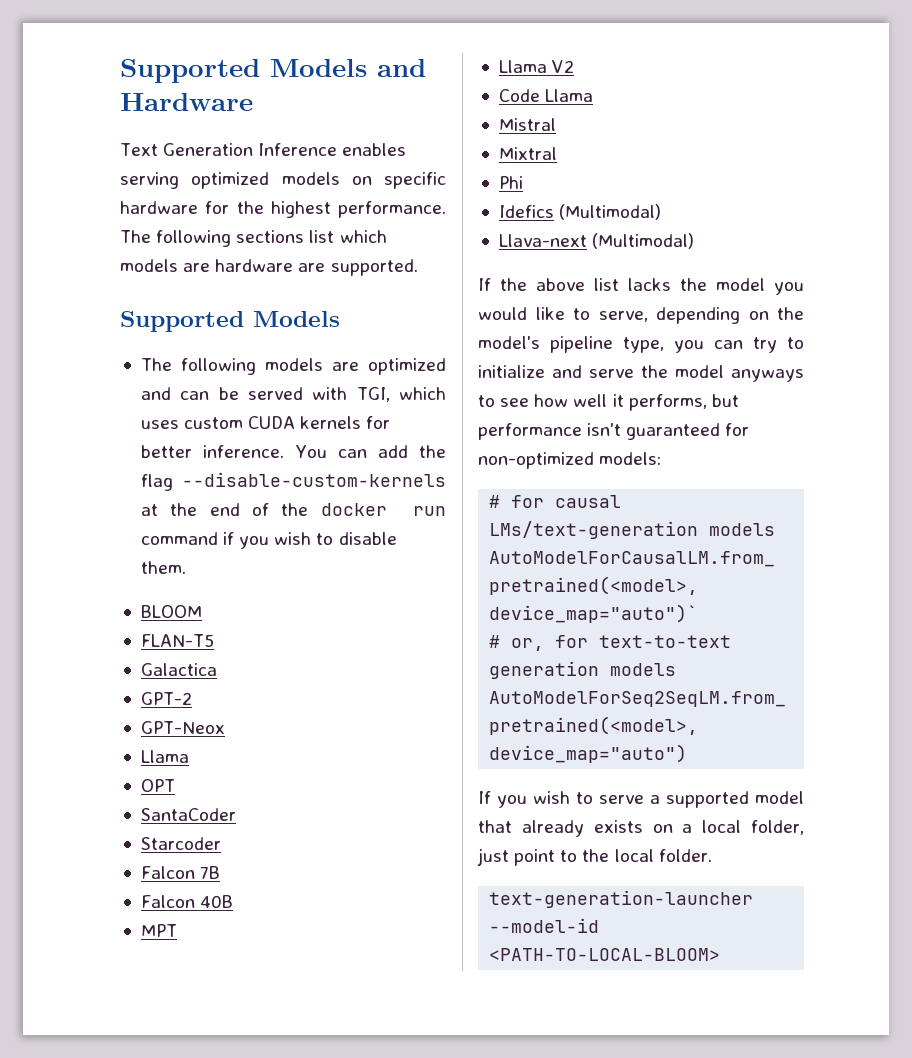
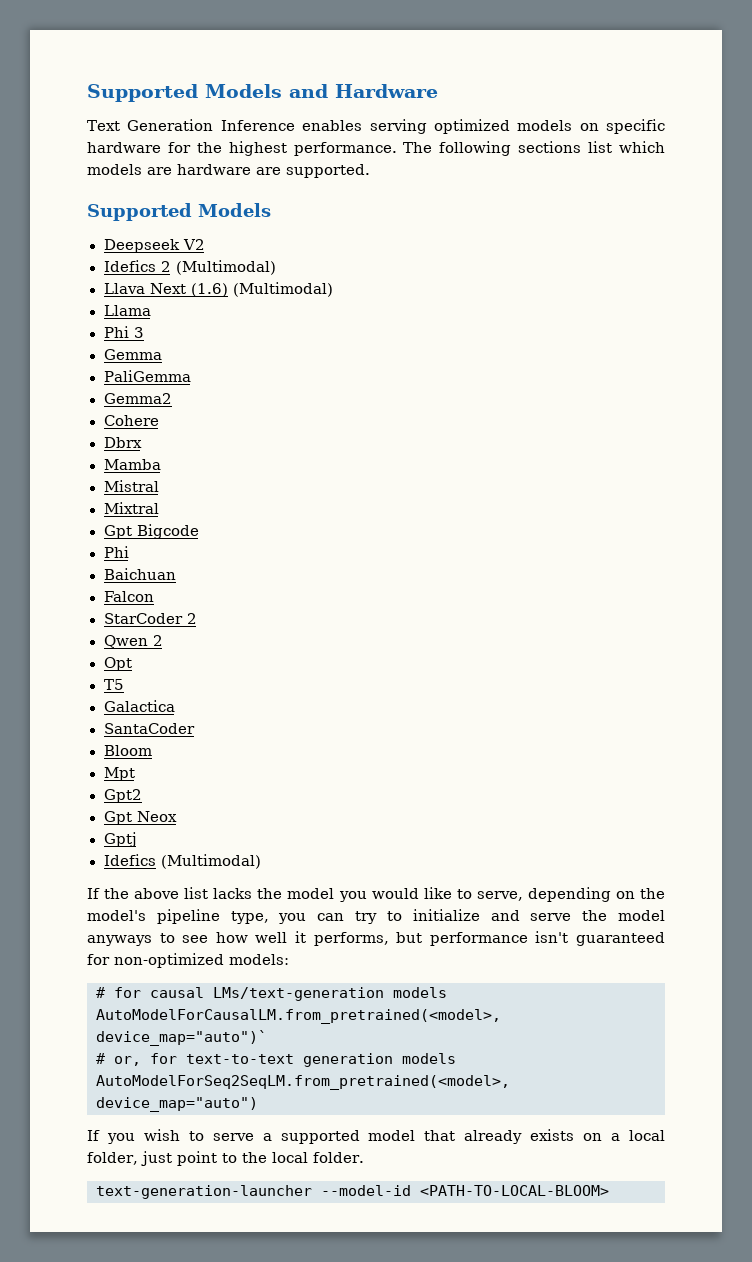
[140,358,446,375] [140,387,446,402] [140,416,391,429] [140,445,447,458] [140,472,446,491] [140,503,447,516] [140,532,397,549] [140,561,186,574] [140,605,202,618] [140,634,214,647] [140,663,217,676] [140,692,192,705] [140,721,225,734] [140,750,189,763] [140,779,175,792] [140,808,236,821] [140,837,221,850] [140,866,221,879] [140,895,234,908] [140,924,177,937] [498,60,575,73] [498,89,594,102] The following models are optimized and can be served with TGI, which uses custom CUDA kernels for better inference. You can add the flag --disable-custom-kernels at the end of the docker run command if you wish to disable them. // BLOOM // FLAN-T5 // Galactica // GPT-2 // GPT-Neox // Llama // OPT // SantaCoder // Starcoder // Falcon 7B // Falcon 40B // MPT // Llama V2 // Code Llama -> [103,239,205,253] [103,260,276,275] [103,282,333,297] [103,305,151,316] [103,326,144,338] [103,349,162,360] [103,370,191,382] [103,393,172,404] [103,415,159,426] [103,437,142,448] [103,459,161,470] Deepseek V2 // Idefics 2 (Multimodal) // Llava Next (1.6) (Multimodal) // Llama // Phi 3 // Gemma // PaliGemma // Gemma2 // Cohere // Dbrx // Mamba
[498,176,523,189] // Phi -> [103,524,199,539] [103,546,129,558] [103,568,176,580] [103,591,155,602] [103,613,197,624] [103,635,163,648] [103,657,132,671] [103,679,124,690] [103,700,175,712] [103,723,195,734] [103,745,152,756] [103,767,135,781] [103,789,142,803] [103,811,177,825] [103,832,137,847] // Gpt Bigcode // Phi // Baichuan // Falcon // StarCoder 2 // Qwen 2 // Opt // T5 // Galactica // SantaCoder // Bloom // Mpt // Gpt2 // Gpt Neox // Gptj
[498,233,695,249] // Llava-next (Multimodal) -> (261, 861) none

